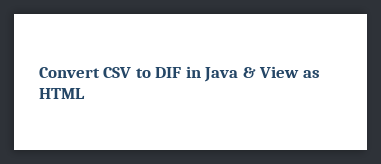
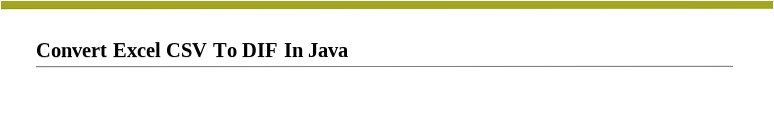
[103,66,320,82] [39,88,85,99] CSV to DIF in Java & View as HTML -> [111,42,349,58] Excel CSV To DIF In Java

